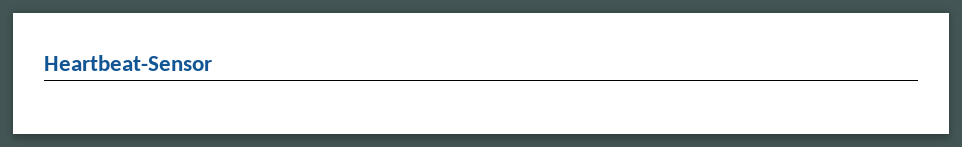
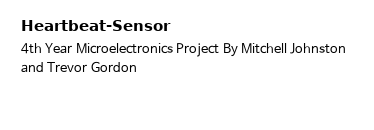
(212, 63) none -> [21,43,347,57] [21,61,137,73] // 4th Year Microelectronics Project By Mitchell Johnston and Trevor Gordon

